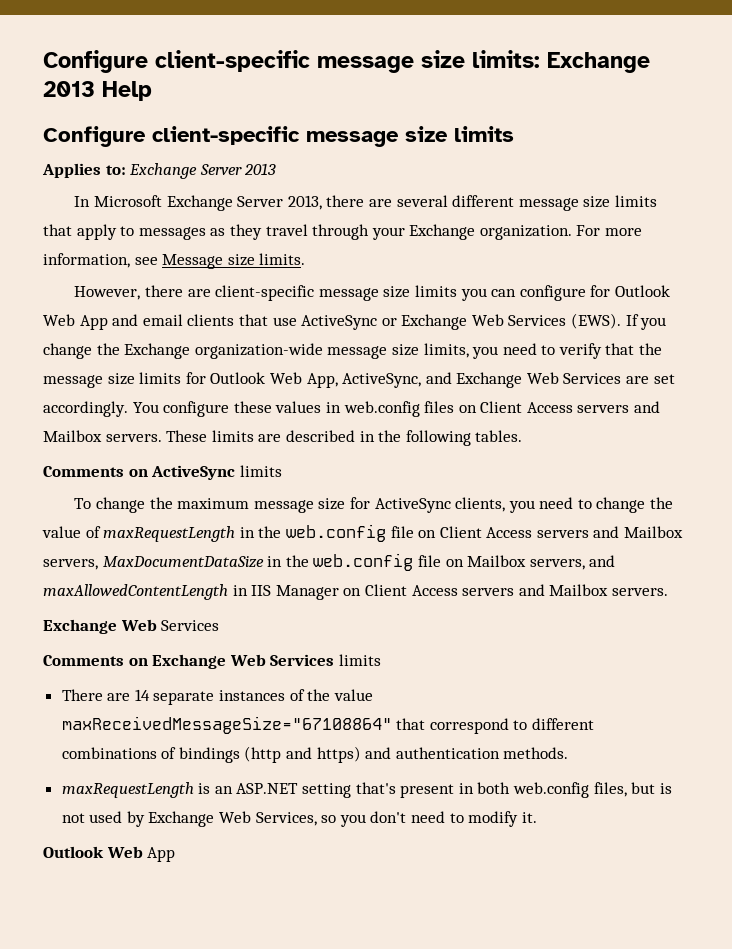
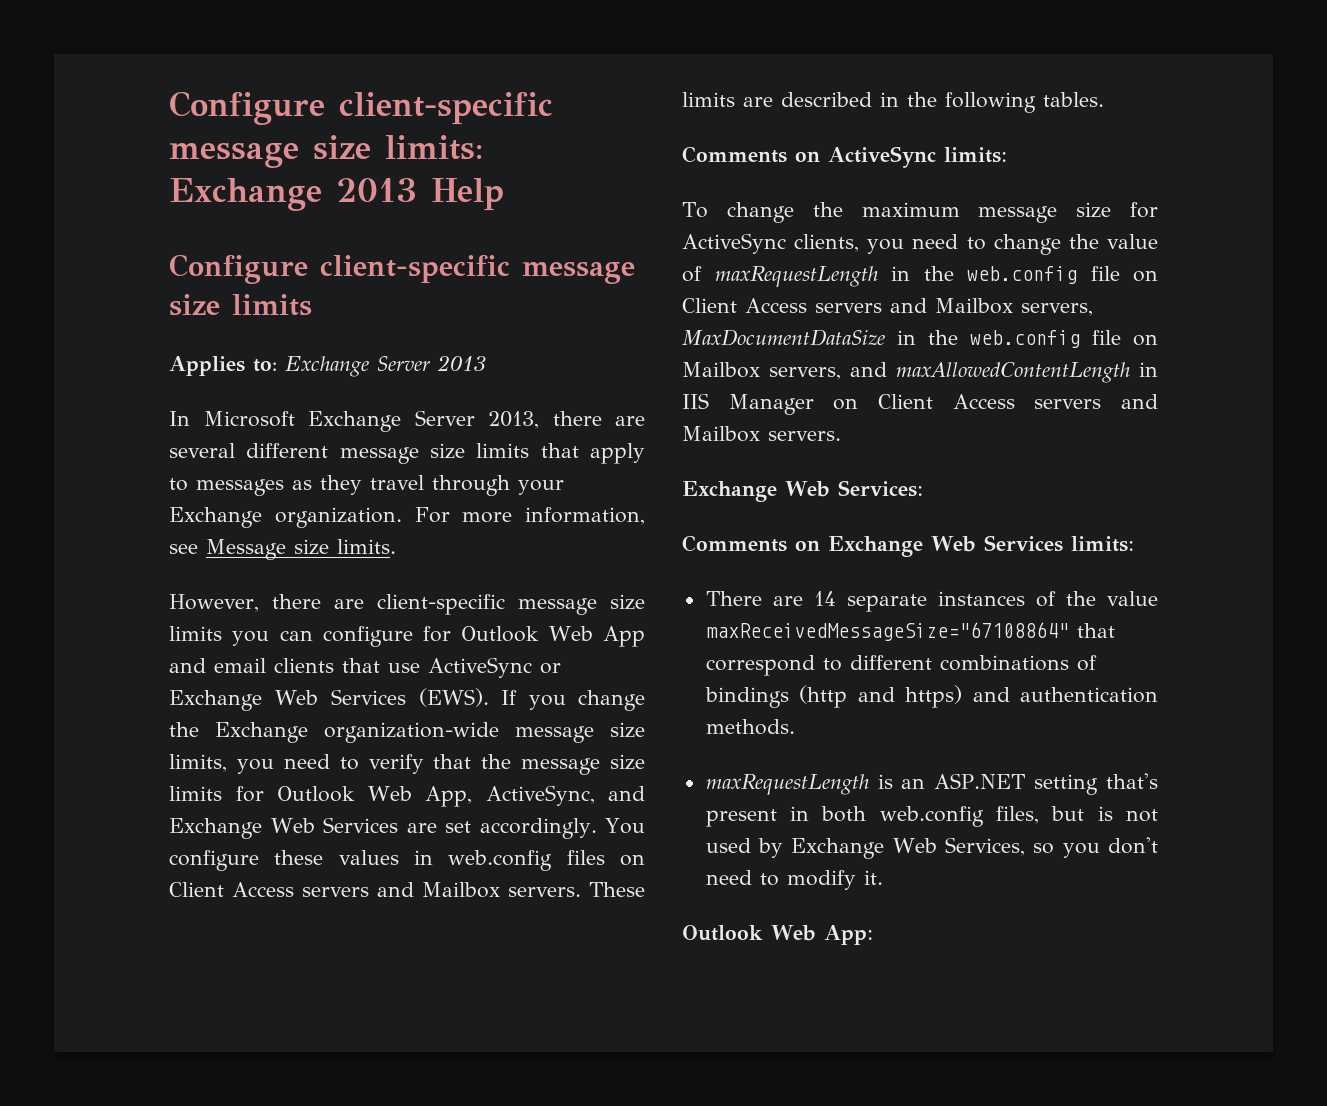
[239,465,282,477] limits -> [944,147,1007,163] limits:
[161,620,220,631] Services -> [837,480,923,497] Services:
[338,654,381,666] limits -> [1070,536,1134,552] limits:
[147,847,176,862] App -> [823,925,873,945] App:

